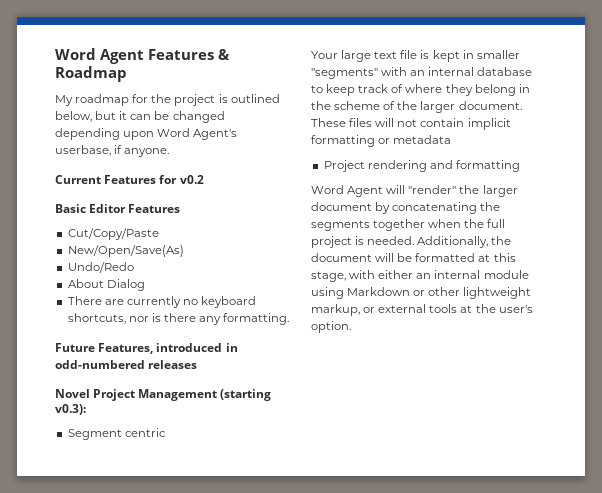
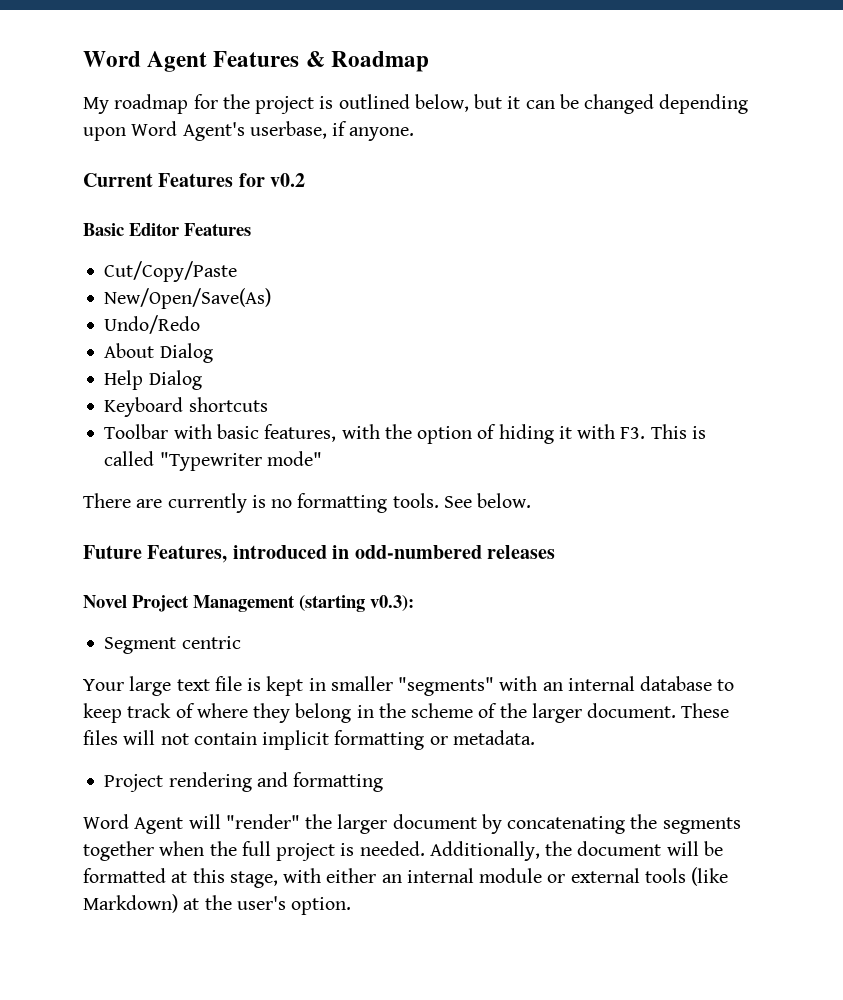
[67,296,257,308] [67,313,290,325] There are currently no keyboard shortcuts, nor is there any formatting. -> [104,370,202,390] [104,397,268,417] [104,424,706,444] [104,451,322,471] [83,493,532,513] Help Dialog // Keyboard shortcuts // Toolbar with basic features, with the option of hiding it with F3. This is called "Typewriter mode" // There are currently is no formatting tools. See below.
[393,135,452,144] metadata -> [452,730,535,745] metadata.
[311,287,532,299] [311,304,360,316] using Markdown or other lightweight markup, -> (543, 875) none
(458, 308) none -> [691,867,729,886] [83,894,178,913] (like Markdown)

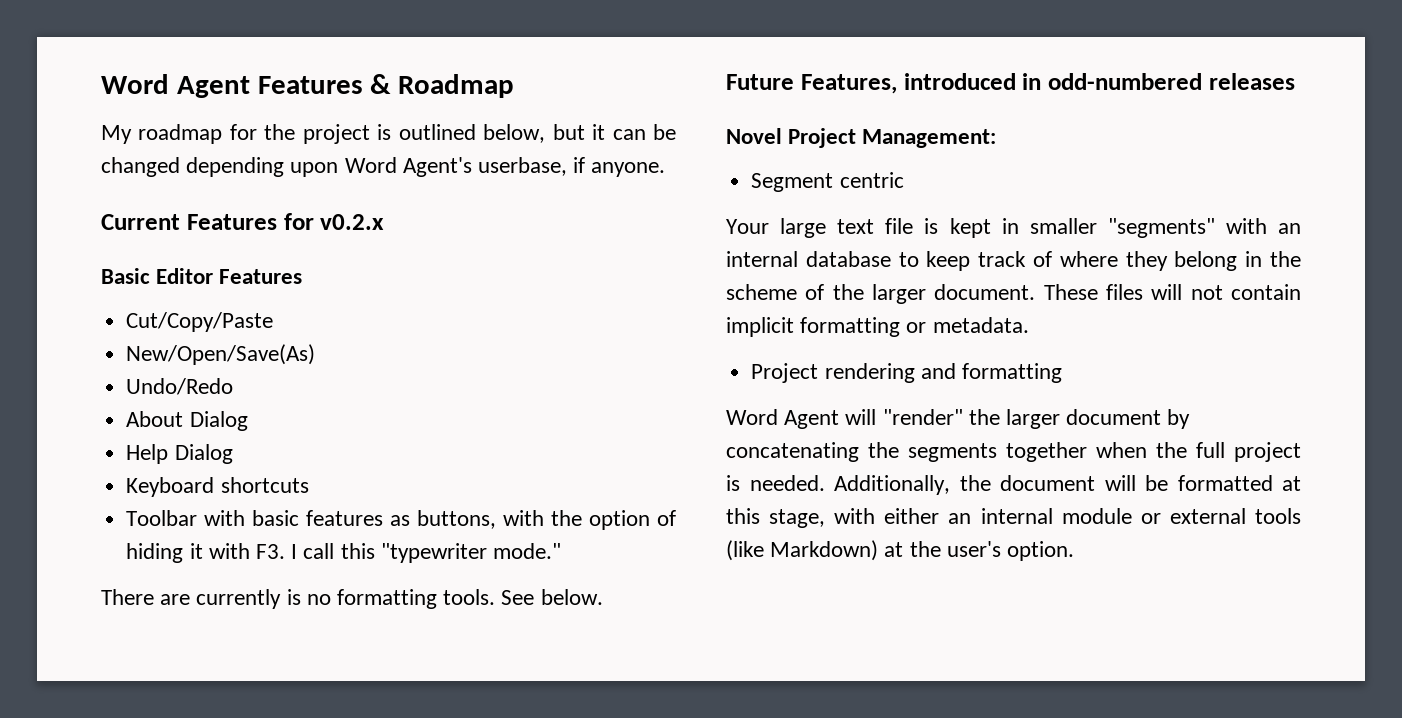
[270,173,306,187] v0.2 -> [320,214,385,230] v0.2.x
[264,424,337,442] features, -> [306,510,497,529] features as buttons,
[650,424,706,439] [104,451,322,471] This is called "Typewriter mode" -> [291,543,561,563] I call this "typewriter mode."
[193,595,414,612] Management (starting v0.3): -> [862,129,997,148] Management:

